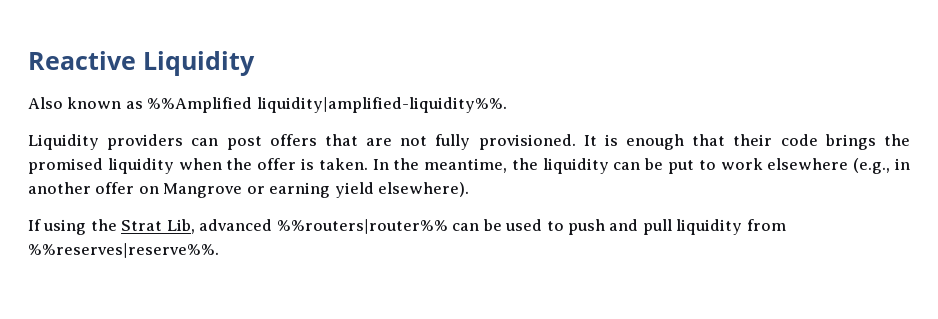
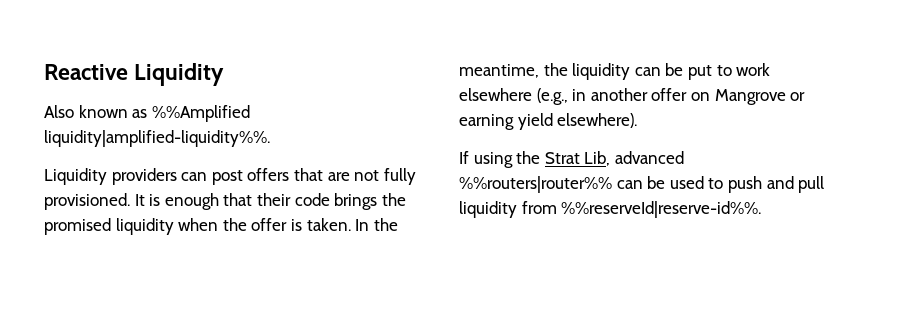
[28,243,219,258] %%reserves|reserve%%. -> [561,201,762,218] %%reserveId|reserve-id%%.

